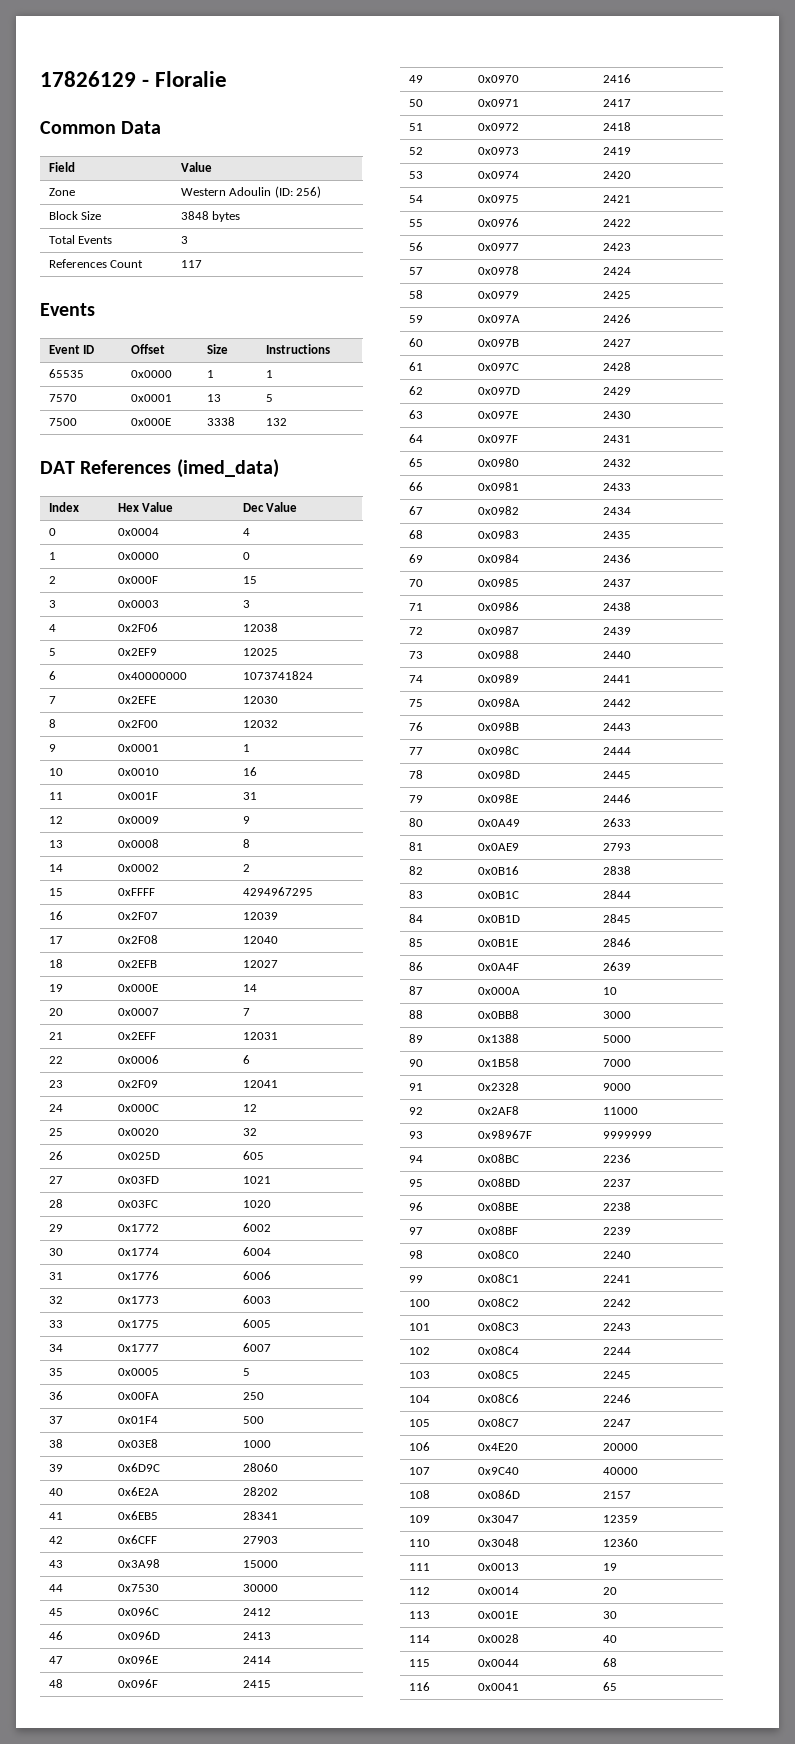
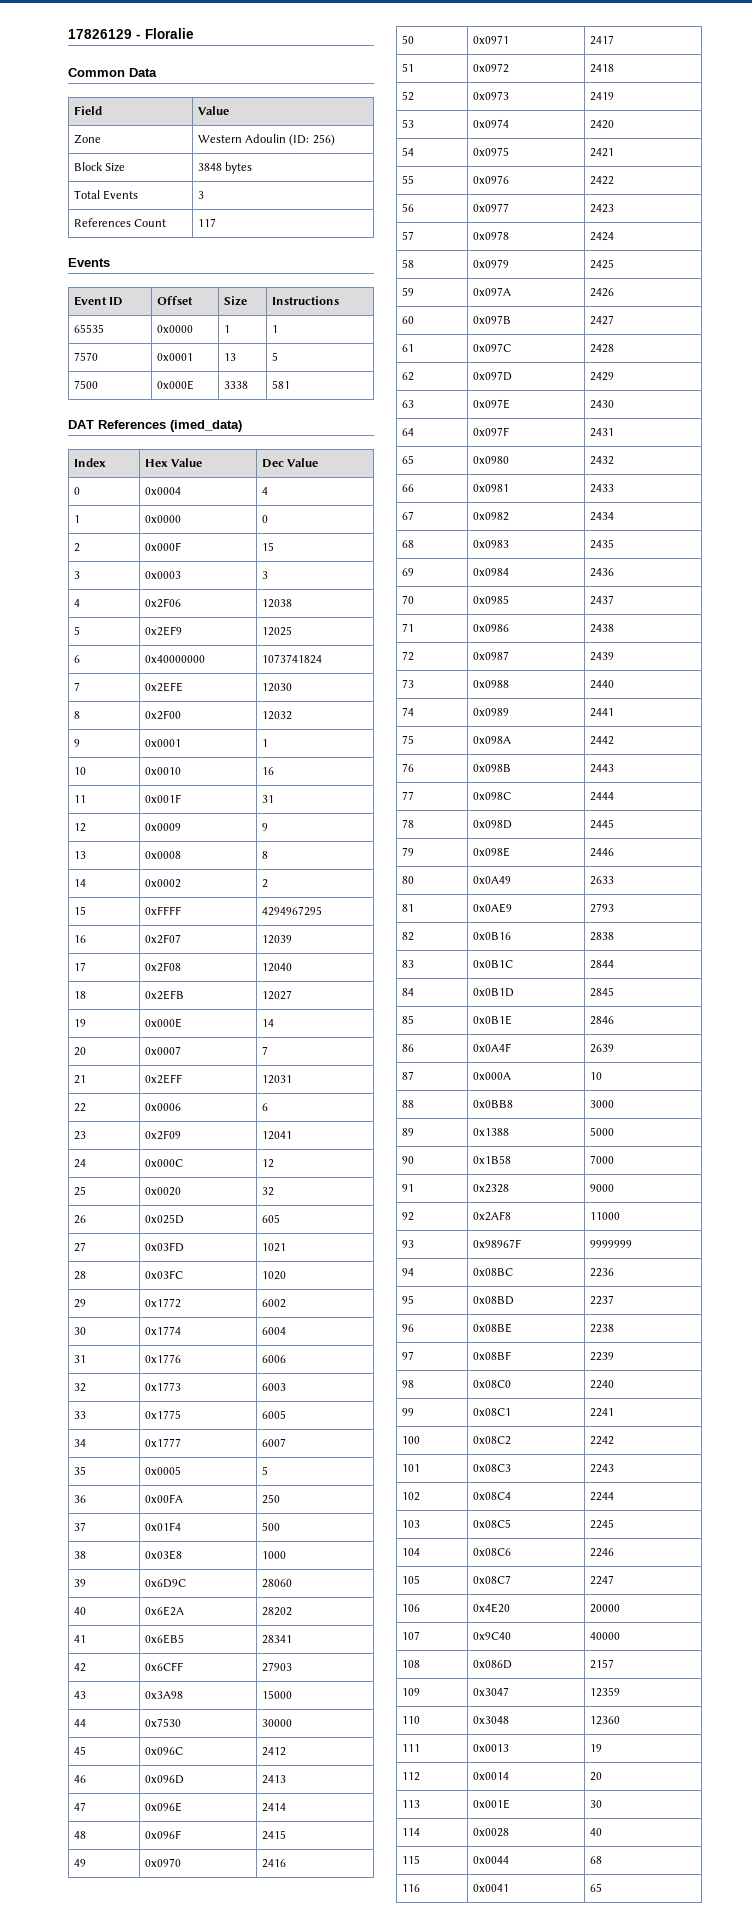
[265,418,287,426] 132 -> [271,380,290,389] 581

